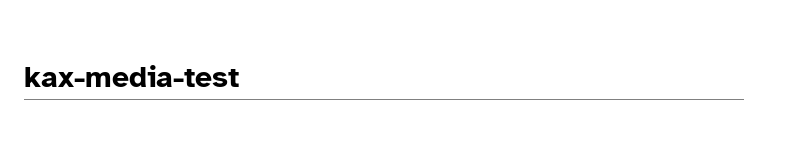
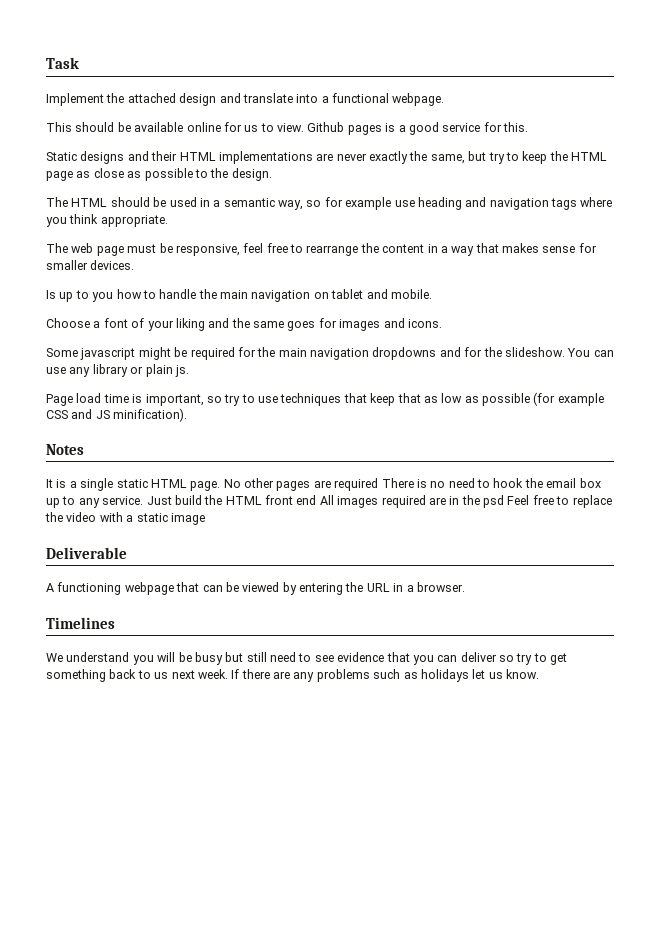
[24,65,239,87] kax-media-test -> [46,57,79,69] [46,93,445,106] [46,122,528,135] [46,151,607,164] [46,168,272,181] [46,197,613,210] [46,214,168,227] [46,243,597,256] [46,260,135,270] [46,289,432,302] [46,318,442,331] [46,347,614,360] [46,364,189,377] [46,392,604,406] [46,408,188,422] [46,444,84,455] [46,478,601,491] [46,495,612,508] [45,512,205,525] [46,547,127,559] [46,582,465,595] [46,617,115,629] [46,652,568,665] [46,669,539,682] Task // Implement the attached design and translate into a functional webpage. // This should be available online for us to view. Github pages is a good service for this. // Static designs and their HTML implementations are never exactly the same, but try to keep the HTML page as close as possible to the design. // The HTML should be used in a semantic way, so for example use heading and navigation tags where you think appropriate. // The web page must be responsive, feel free to rearrange the content in a way that makes sense for smaller devices. // Is up to you how to handle the main navigation on tablet and mobile. // Choose a font of your liking and the same goes for images and icons. // Some javascript might be required for the main navigation dropdowns and for the slideshow. You can use any library or plain js. // Page load time is important, so try to use techniques that keep that as low as possible (for example CSS and JS minification). // Notes // It is a single static HTML page. No other pages are required There is no need to hook the email box up to any service. Just build the HTML front end All images required are in the psd Feel free to replace the video with a static image // Deliverable // A functioning webpage that can be viewed by entering the URL in a browser. // Timelines // We understand you will be busy but still need to see evidence that you can deliver so try to get something back to us next week. If there are any problems such as holidays let us know.

